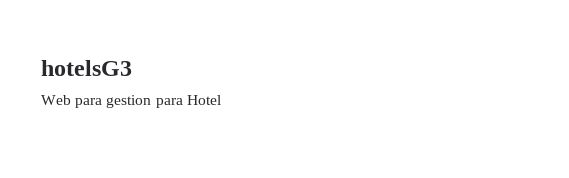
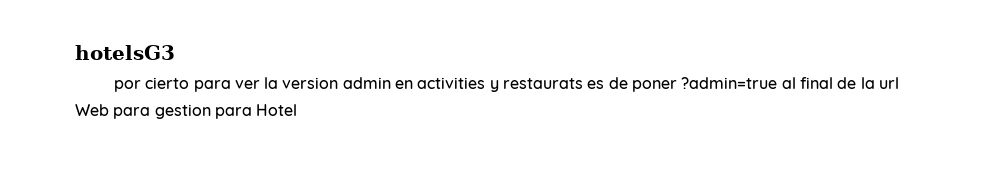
(132, 68) none -> [113,77,899,92] // por cierto para ver la version admin en activities y restaurats es de poner ?admin=true al final de la url

